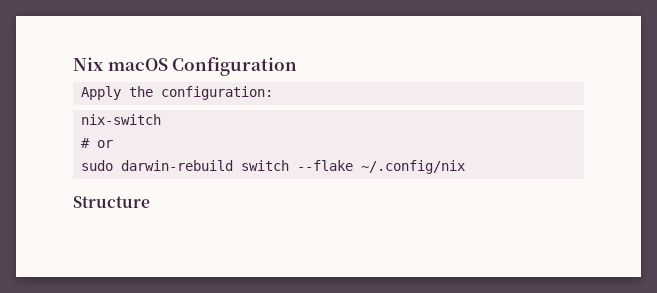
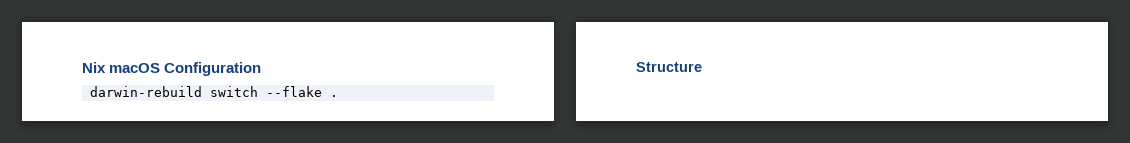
[81,86,274,100] [81,114,162,125] [81,138,114,148] [81,160,114,171] Apply the configuration: // nix-switch // # or // sudo -> (262, 69) none
[361,160,466,174] ~/.config/nix -> [329,95,338,97] .

